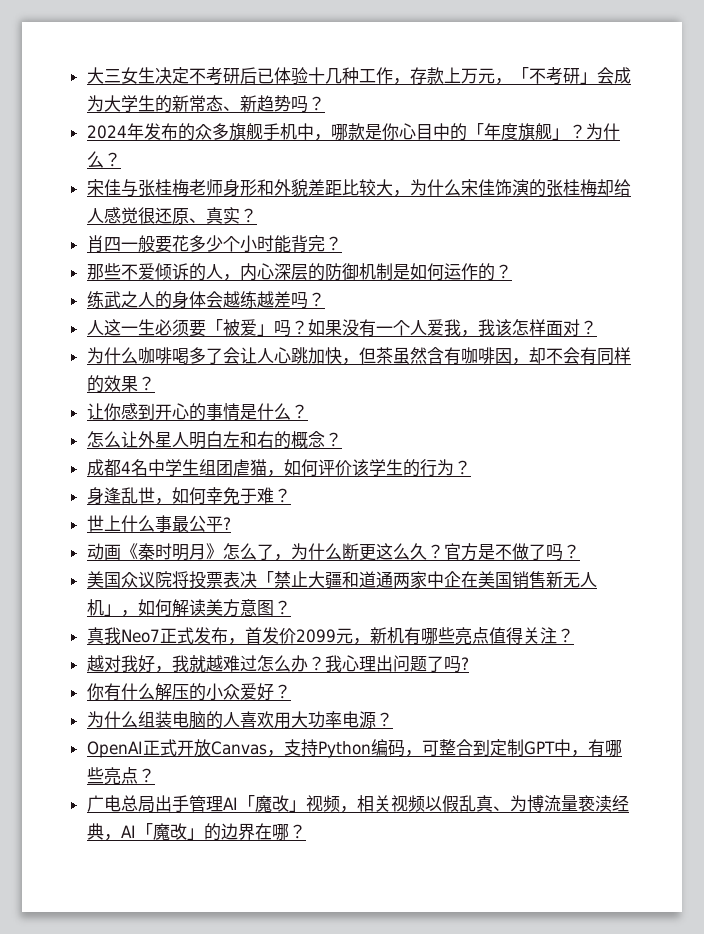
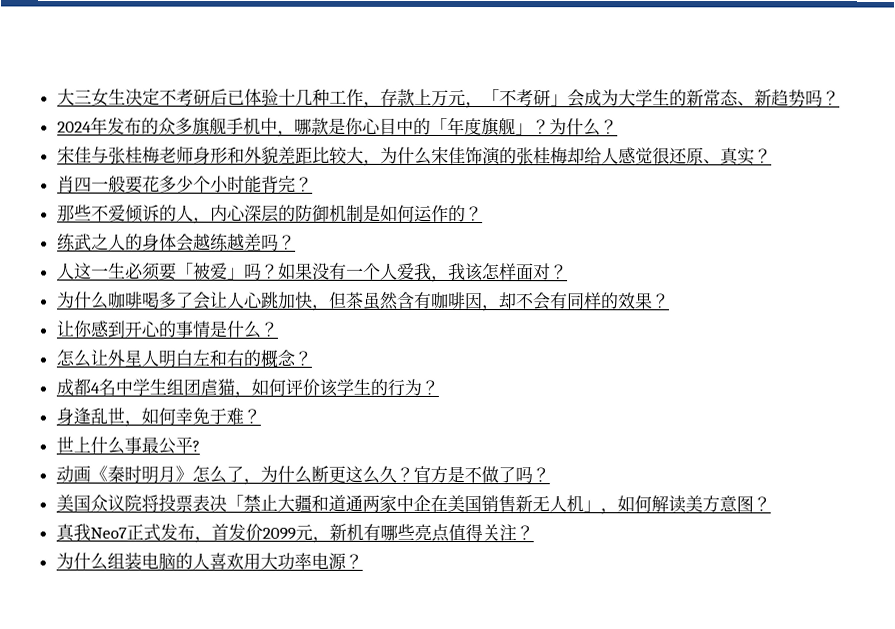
[86,655,469,673] [86,683,291,701] // 越对我好，我就越难过怎么办？我心理出问题了吗? // 你有什么解压的小众爱好？ -> (534, 533) none
[86,739,622,758] [86,767,155,785] [86,795,629,813] [86,823,306,841] // OpenAI正式开放Canvas，支持Python编码，可整合到定制GPT中，有哪些亮点？ // 广电总局出手管理AI「魔改」视频，相关视频以假乱真、为博流量亵渎经典，AI「魔改」的边界在哪？ -> (363, 561) none

